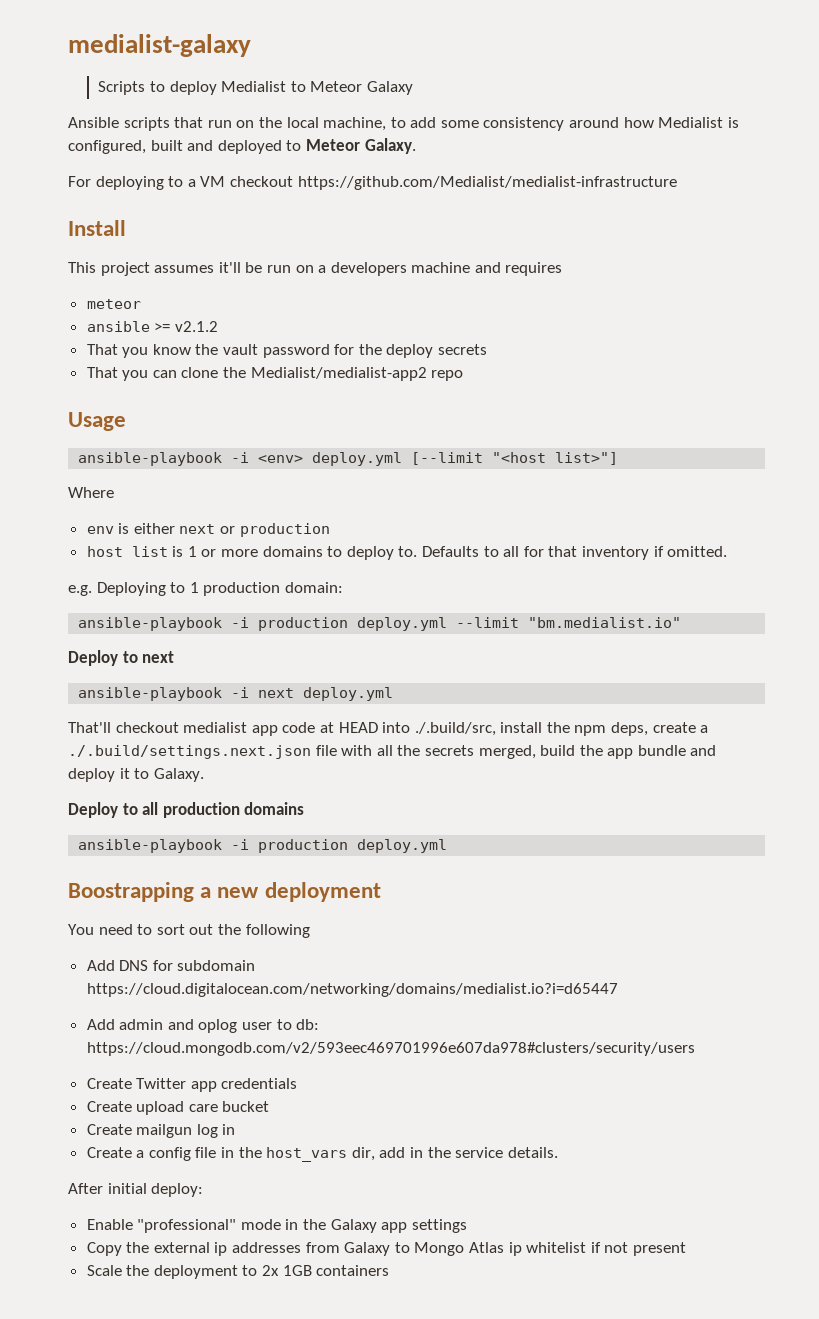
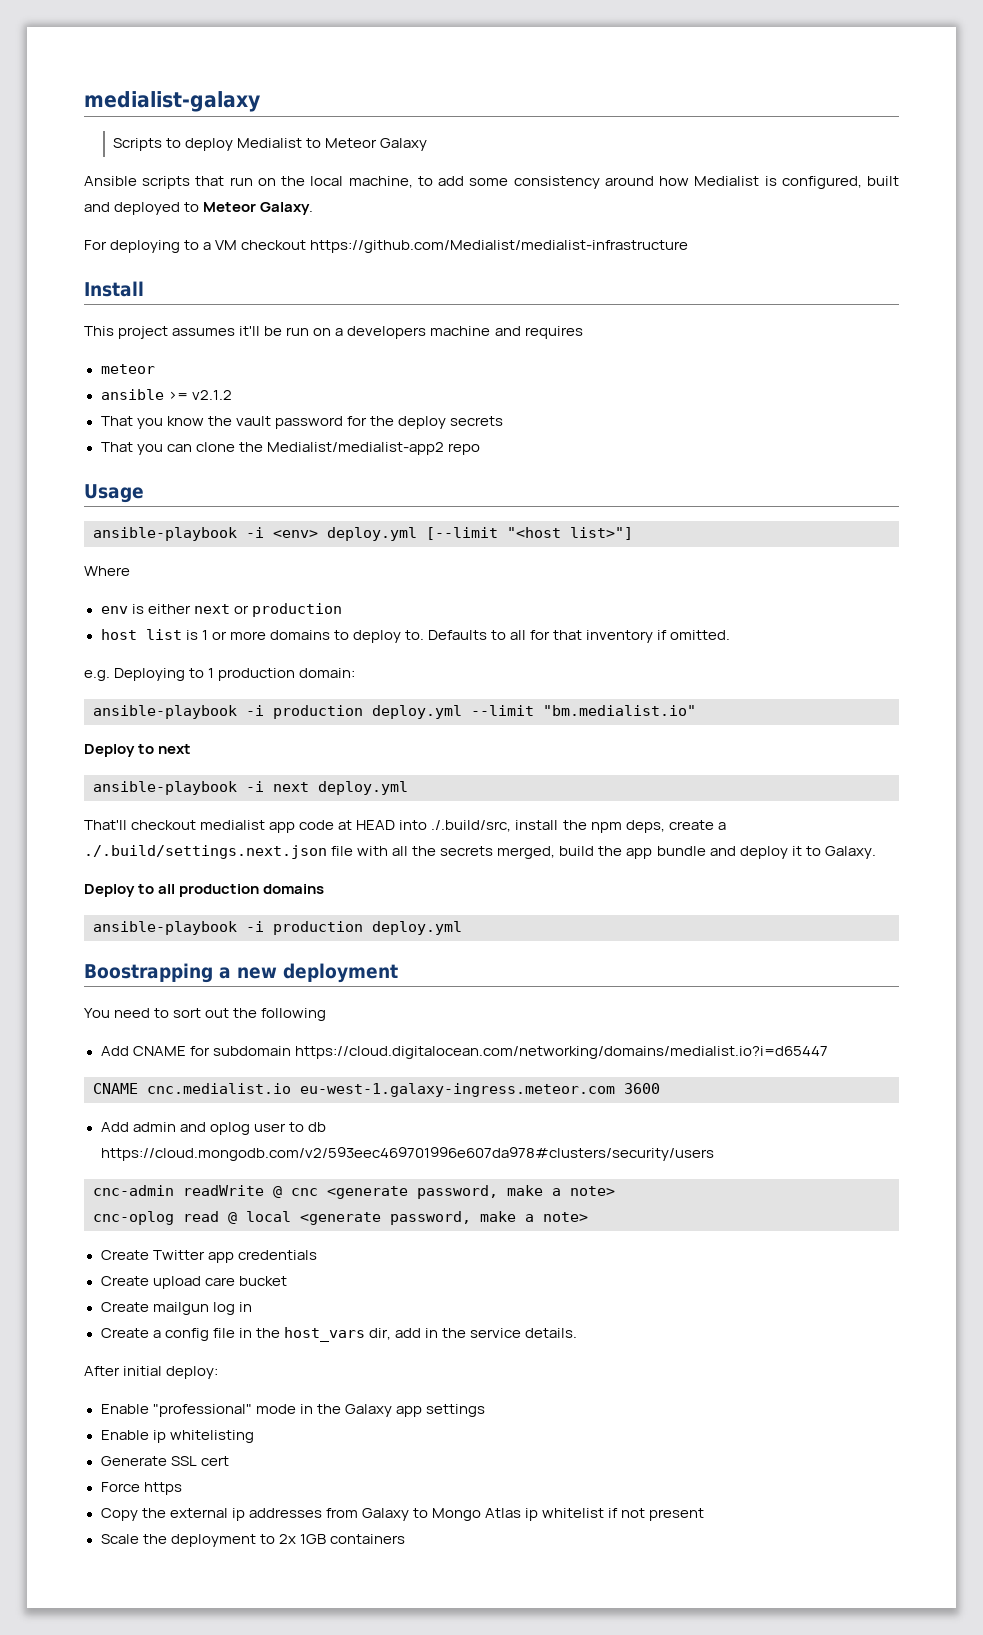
[119,960,149,971] DNS -> [132,1046,186,1056] CNAME
(618, 990) none -> [93,1083,660,1097] // CNAME cnc.medialist.io eu-west-1.galaxy-ingress.meteor.com 3600
[296,1019,320,1030] db: -> [307,1122,326,1132] db
(695, 1049) none -> [93,1185,615,1199] [93,1211,588,1225] // cnc-admin readWrite @ cnc <generate password, make a note> // cnc-oplog read @ local <generate password, make a note>
(467, 1226) none -> [100,1430,254,1443] [100,1456,229,1466] [100,1482,182,1495] // Enable ip whitelisting // Generate SSL cert // Force https

